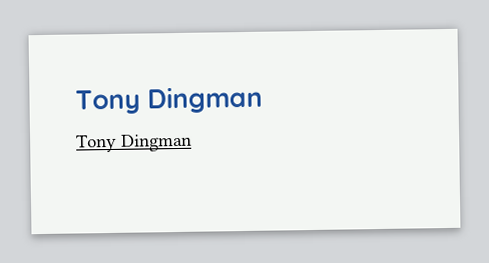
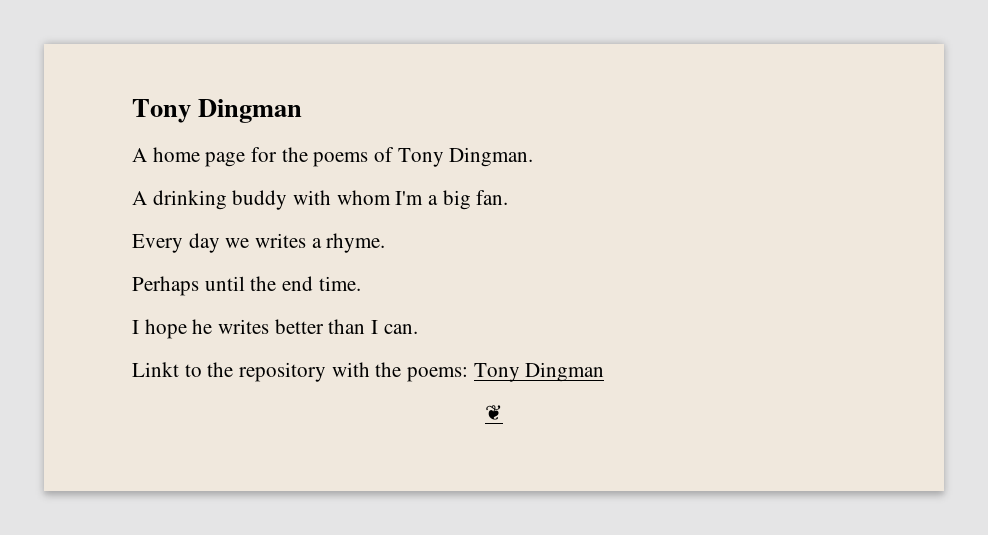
[75,85,264,115] [76,133,192,153] Tony Dingman // Tony Dingman -> [132,99,303,123] [132,147,534,167] [132,190,509,210] [132,233,386,253] [132,276,361,296] [132,319,418,339] [132,362,605,382] [485,405,503,420] Tony Dingman // A home page for the poems of Tony Dingman. // A drinking buddy with whom I'm a big fan. // Every day we writes a rhyme. // Perhaps until the end time. // I hope he writes better than I can. // Linkt to the repository with the poems: Tony Dingman // ❦

